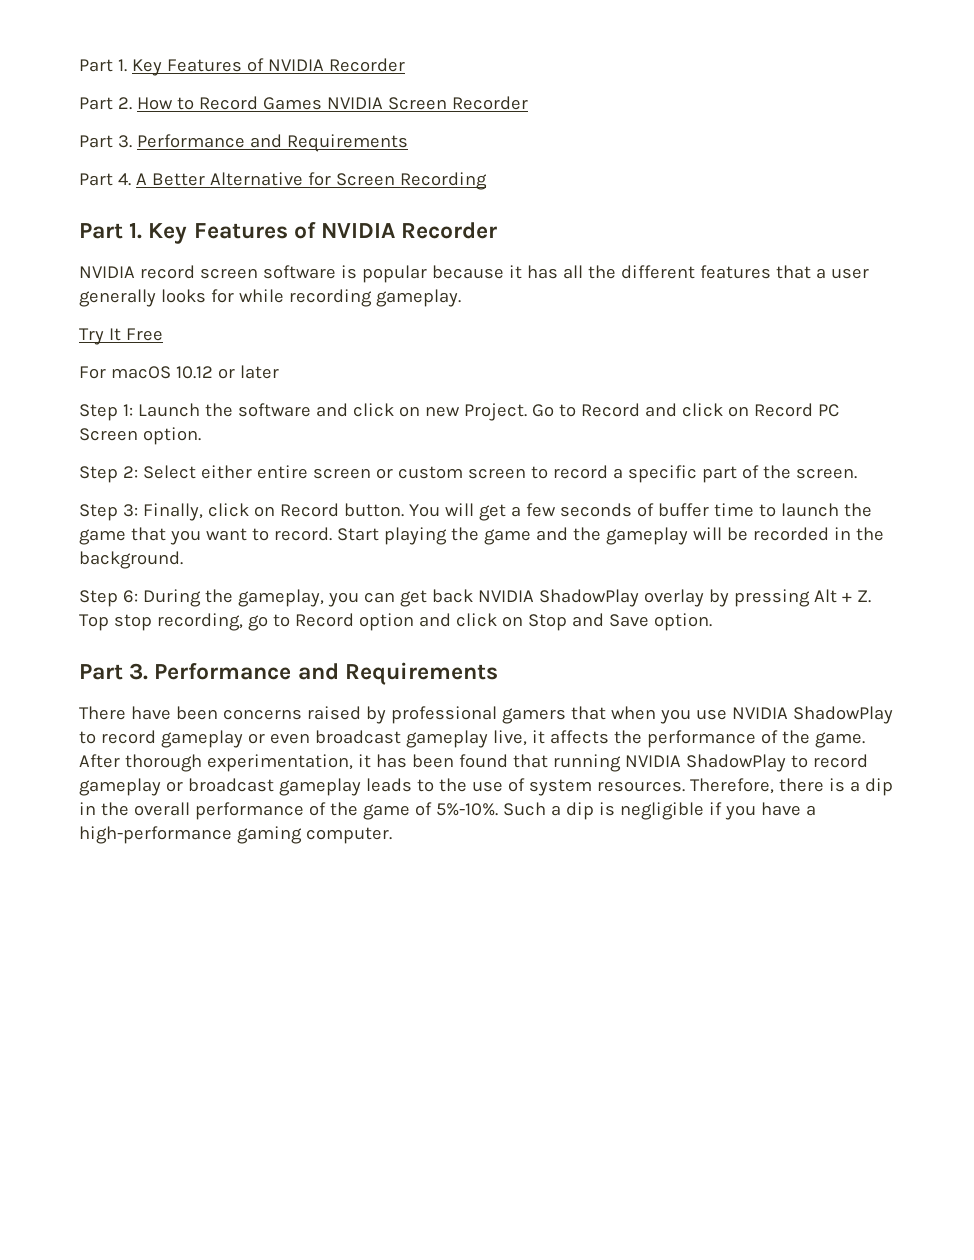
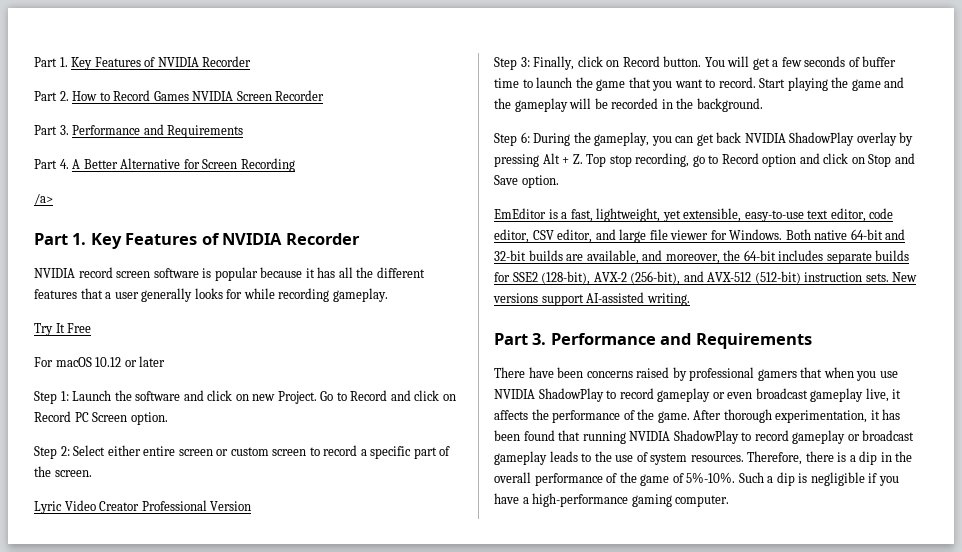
(487, 181) none -> [34,193,53,205] // /a>
(857, 473) none -> [34,500,252,514] // Lyric Video Creator Professional Version
(712, 622) none -> [494,208,894,222] [494,229,906,243] [494,250,910,264] [494,271,918,285] [493,292,690,306] // EmEditor is a fast, lightweight, yet extensible, easy-to-use text editor, code editor, CSV editor, and large file viewer for Windows. Both native 64-bit and 32-bit builds are available, and moreover, the 64-bit includes separate builds for SSE2 (128-bit), AVX-2 (256-bit), and AVX-512 (512-bit) instruction sets. New versions support AI-assisted writing.

